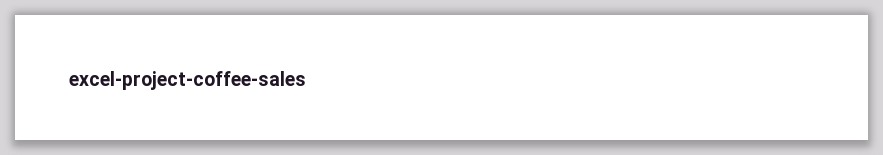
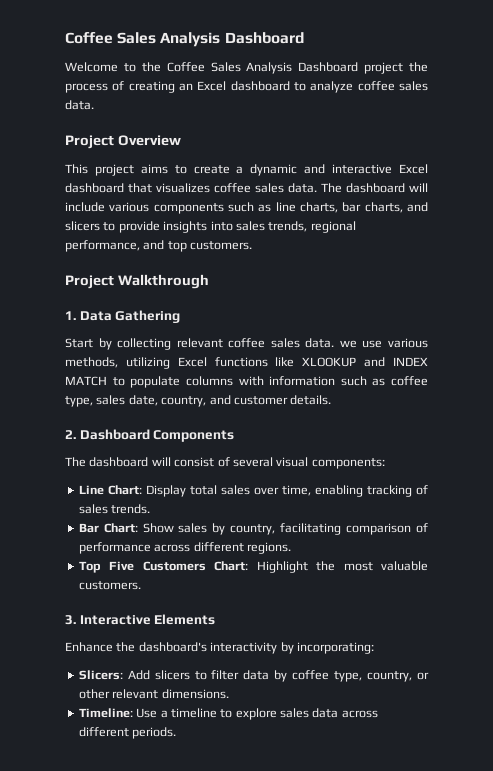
[69,71,306,90] excel-project-coffee-sales -> [65,32,304,47] [65,62,428,74] [65,81,428,93] [65,100,94,110] [65,135,181,149] [65,164,428,176] [65,183,428,193] [65,202,428,214] [65,221,356,233] [65,240,253,252] [65,274,209,289] [65,310,181,323] [65,338,428,350] [65,357,428,369] [65,376,428,388] [65,395,332,407] [65,429,235,442] [65,457,385,469] [78,485,428,497] [78,504,151,514] [78,523,428,535] [78,542,291,554] [78,561,429,573] [78,581,141,590] [65,614,216,625] [65,642,374,654] [78,670,430,682] [78,689,229,699] [78,708,378,720] [78,727,177,739] Coffee Sales Analysis Dashboard // Welcome to the Coffee Sales Analysis Dashboard project the process of creating an Excel dashboard to analyze coffee sales data. // Project Overview // This project aims to create a dynamic and interactive Excel dashboard that visualizes coffee sales data. The dashboard will include various components such as line charts, bar charts, and slicers to provide insights into sales trends, regional performance, and top customers. // Project Walkthrough // 1. Data Gathering // Start by collecting relevant coffee sales data. we use various methods, utilizing Excel functions like XLOOKUP and INDEX MATCH to populate columns with information such as coffee type, sales date, country, and customer details. // 2. Dashboard Components // The dashboard will consist of several visual components: // Line Chart: Display total sales over time, enabling tracking of sales trends. // Bar Chart: Show sales by country, facilitating comparison of performance across different regions. // Top Five Customers Chart: Highlight the most valuable customers. // 3. Interactive Elements // Enhance the dashboard's interactivity by incorporating: // Slicers: Add slicers to filter data by coffee type, country, or other relevant dimensions. // Timeline: Use a timeline to explore sales data across different periods.

